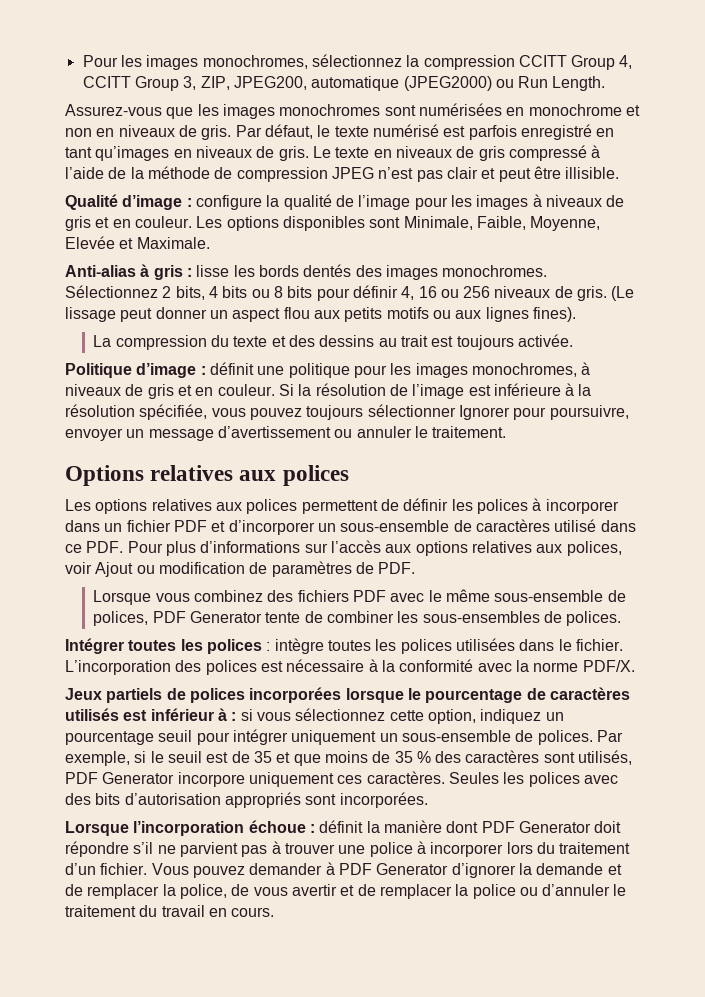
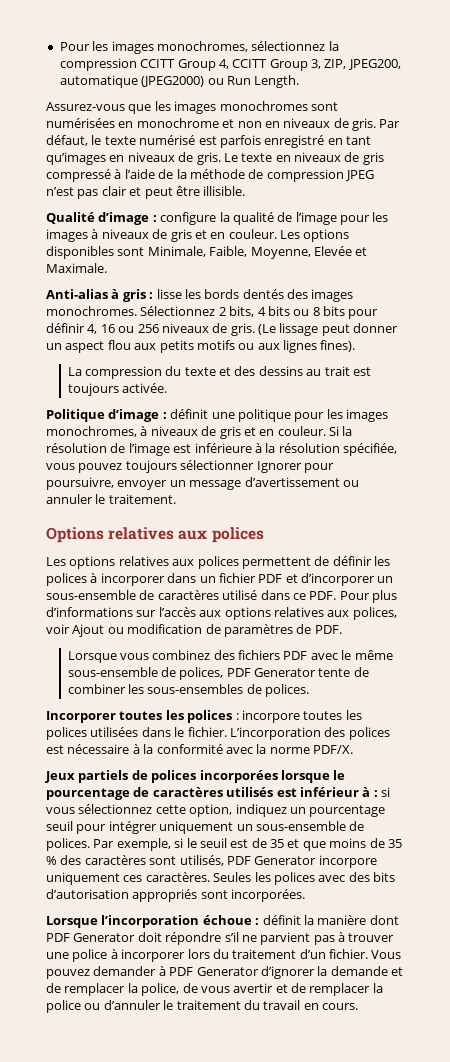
[65,638,124,654] Intégrer -> [46,711,116,723] Incorporer
[274,638,324,654] intègre -> [241,710,300,723] incorpore

